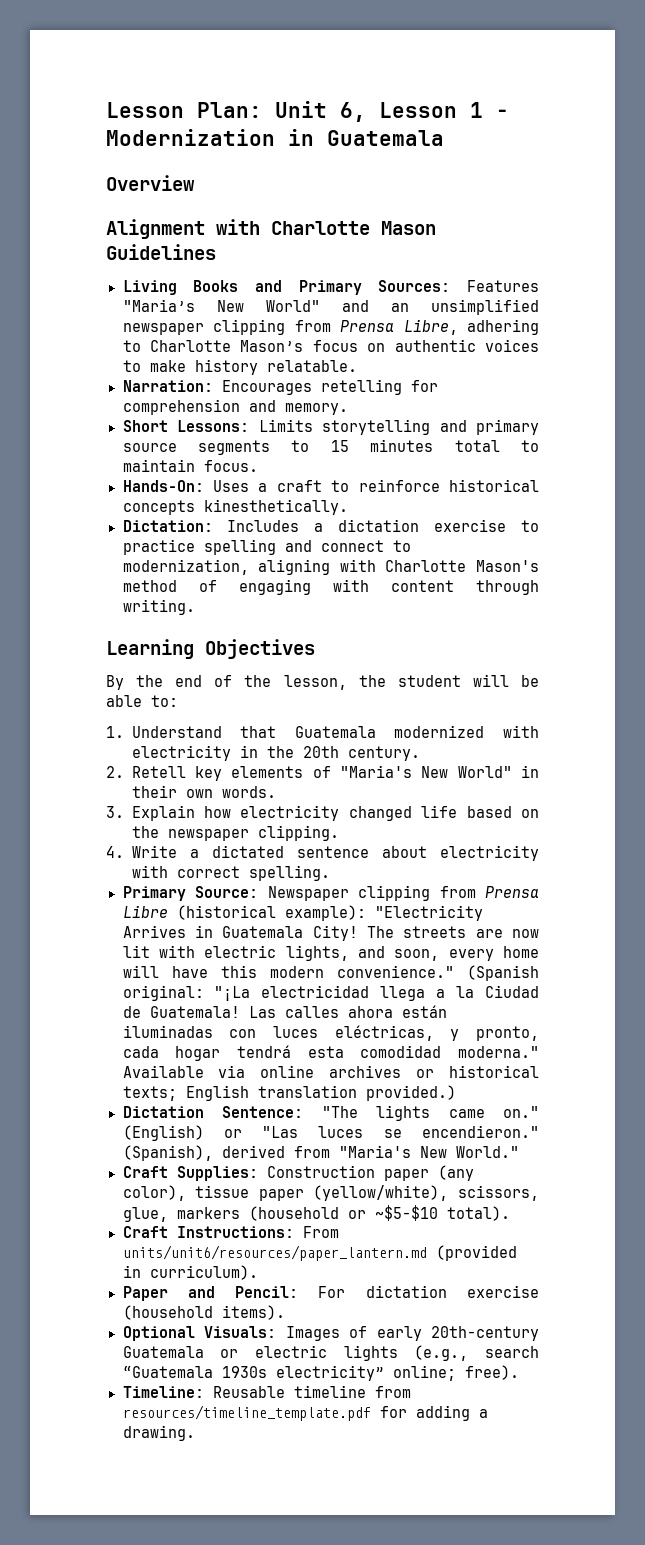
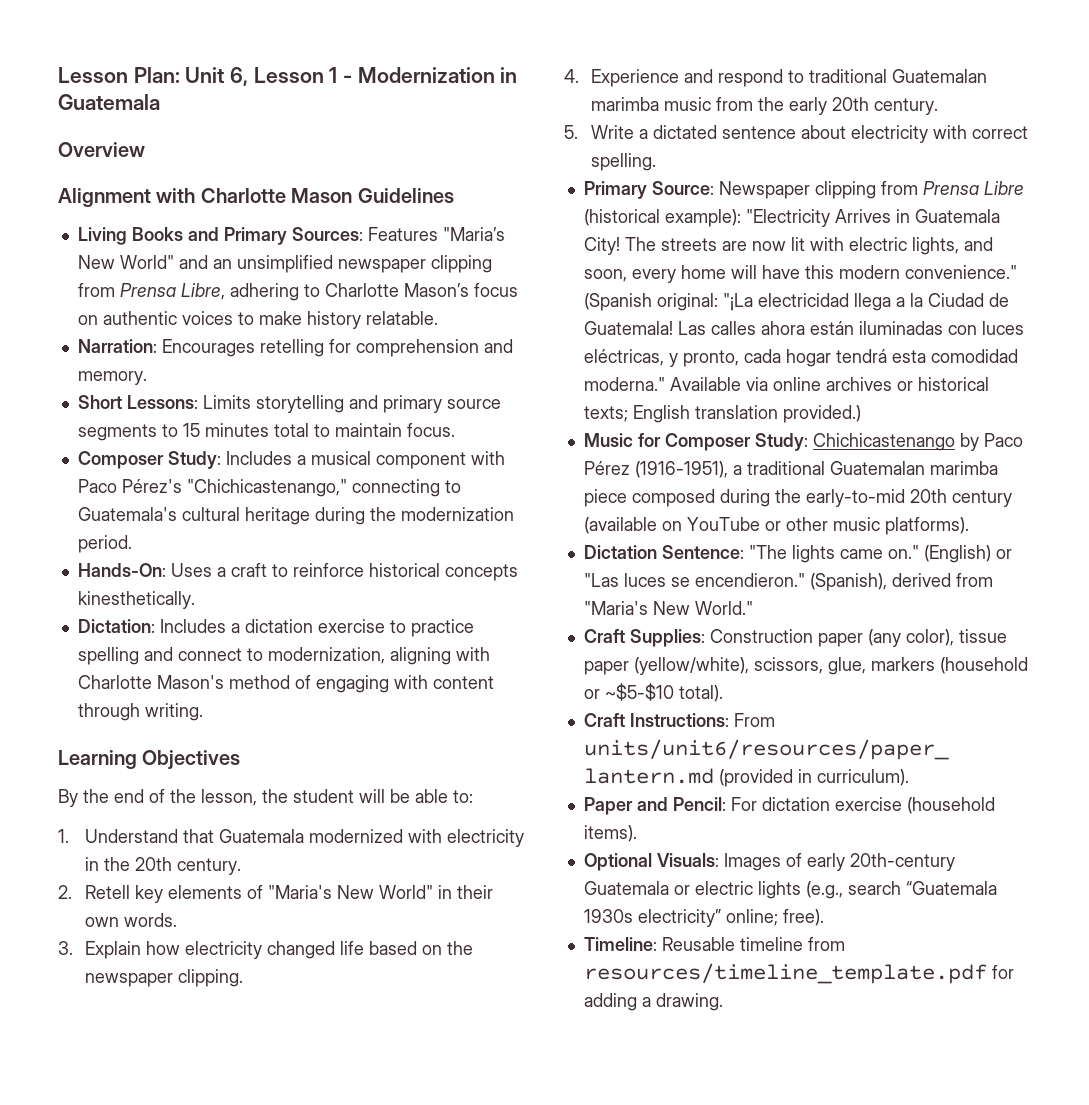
(258, 466) none -> [77,451,505,469] [77,479,461,497] [77,507,514,525] [77,535,132,553] // Composer Study: Includes a musical component with Paco Pérez's "Chichicastenango," connecting to Guatemala's cultural heritage during the modernization period.
(124, 852) none -> [591,69,988,87] [591,97,939,115] [564,125,578,139] Experience and respond to traditional Guatemalan marimba music from the early 20th century. // 5.
(456, 1093) none -> [583,433,1023,451] [583,461,998,478] [583,489,1012,507] [583,517,969,535] // Music for Composer Study: Chichicastenango by Paco Pérez (1916-1951), a traditional Guatemalan marimba piece composed during the early-to-mid 20th century (available on YouTube or other music platforms).

